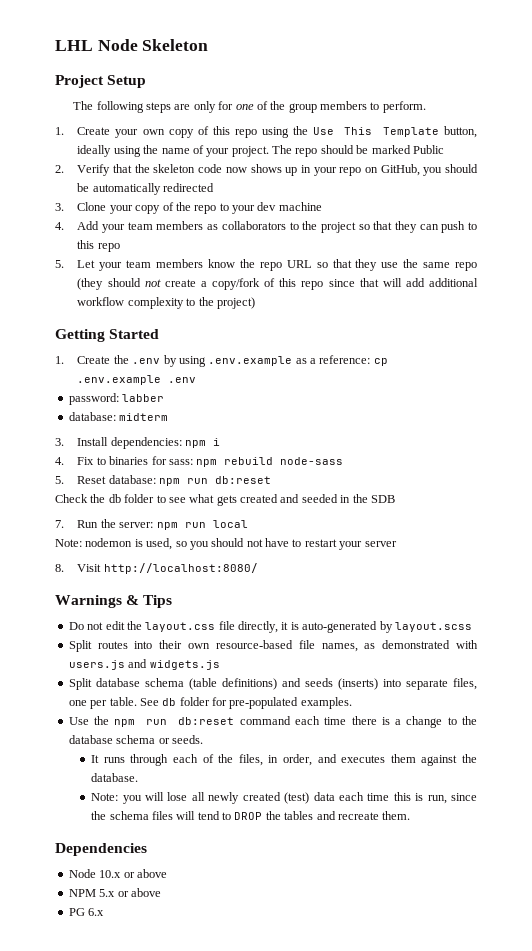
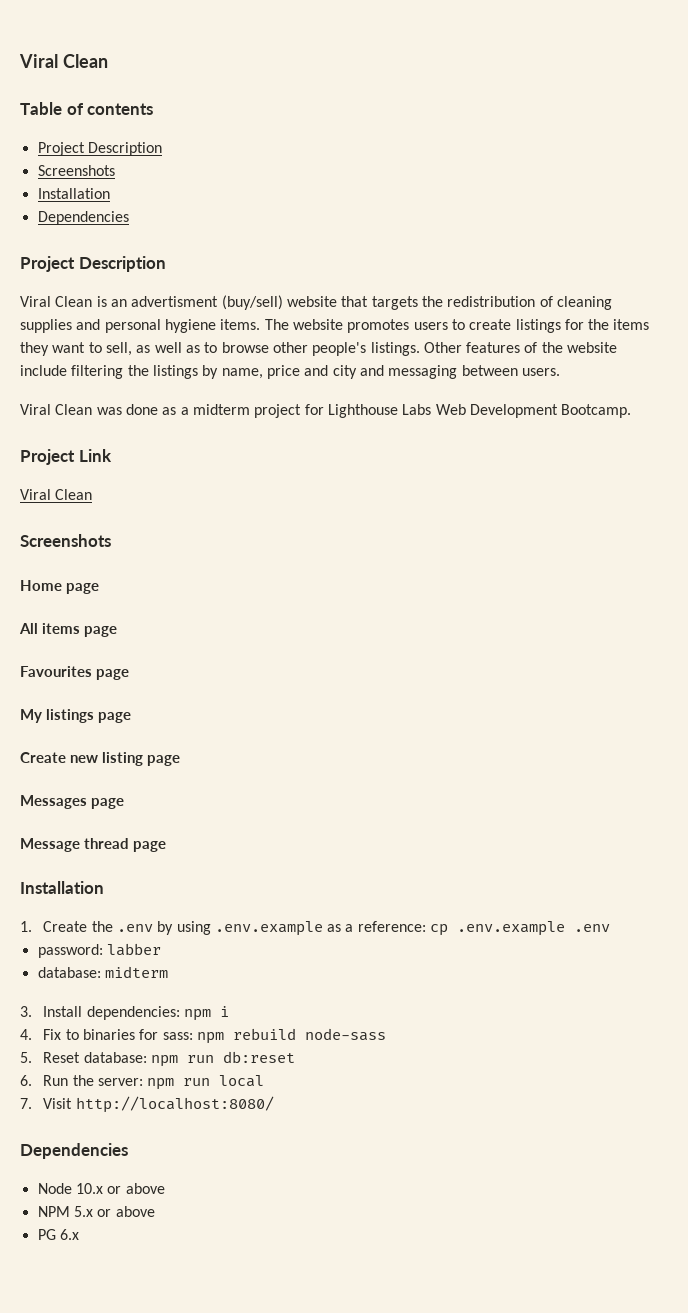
[55,39,209,51] [55,75,147,88] [73,101,426,113] [55,126,477,138] [77,145,444,157] [55,164,479,176] [77,183,215,195] [55,202,322,214] [55,221,478,233] [77,240,120,252] [55,259,478,271] [77,278,478,290] [77,297,255,309] [55,329,160,342] LHL Node Skeleton // Project Setup // The following steps are only for one of the group members to perform. // 1. Create your own copy of this repo using the Use This Template button, ideally using the name of your project. The repo should be marked Public // 2. Verify that the skeleton code now shows up in your repo on GitHub, you should be automatically redirected // 3. Clone your copy of the repo to your dev machine // 4. Add your team members as collaborators to the project so that they can push to this repo // 5. Let your team members know the repo URL so that they use the same repo (they should not create a copy/fork of this repo since that will add additional workflow complexity to the project) // Getting Started -> [19,54,108,68] [20,102,154,115] [37,142,162,156] [37,165,115,176] [37,188,110,199] [37,211,129,225] [20,256,166,272] [20,295,612,310] [20,319,650,333] [20,342,618,356] [20,365,560,379] [20,404,632,418] [20,449,112,465] [20,489,93,500] [20,534,111,547] [20,580,99,594] [19,623,117,637] [20,666,129,680] [20,709,131,723] [20,752,180,766] [20,795,124,809] [20,838,166,852] [20,881,104,894] Viral Clean // Table of contents // Project Description // Screenshots // Installation // Dependencies // Project Description // Viral Clean is an advertisment (buy/sell) website that targets the redistribution of cleaning supplies and personal hygiene items. The website promotes users to create listings for the items they want to sell, as well as to browse other people's listings. Other features of the website include filtering the listings by name, price and city and messaging between users. // Viral Clean was done as a midterm project for Lighthouse Labs Web Development Bootcamp. // Project Link // Viral Clean // Screenshots // Home page // All items page // Favourites page // My listings page // Create new listing page // Messages page // Message thread page // Installation
[55,494,395,506] [55,520,64,528] Check the db folder to see what gets created and seeded in the SDB // 7. -> [20,1075,32,1086] 6.
[55,538,397,550] [55,563,258,574] [55,595,173,608] [68,621,472,633] [68,640,478,652] [68,659,220,670] [68,678,477,690] [68,697,352,709] [68,716,477,728] [68,735,203,744] [91,754,477,766] [91,773,139,782] [91,792,477,804] [91,811,411,820] Note: nodemon is used, so you should not have to restart your server // 8. Visit http://localhost:8080/ // Warnings & Tips // Do not edit the layout.css file directly, it is auto-generated by layout.scss // Split routes into their own resource-based file names, as demonstrated with users.js and widgets.js // Split database schema (table definitions) and seeds (inserts) into separate files, one per table. See db folder for pre-populated examples. // Use the npm run db:reset command each time there is a change to the database schema or seeds. // It runs through each of the files, in order, and executes them against the database. // Note: you will lose all newly created (test) data each time this is run, since the schema files will tend to DROP the tables and recreate them. -> [20,1096,274,1113] 7. Visit http://localhost:8080/

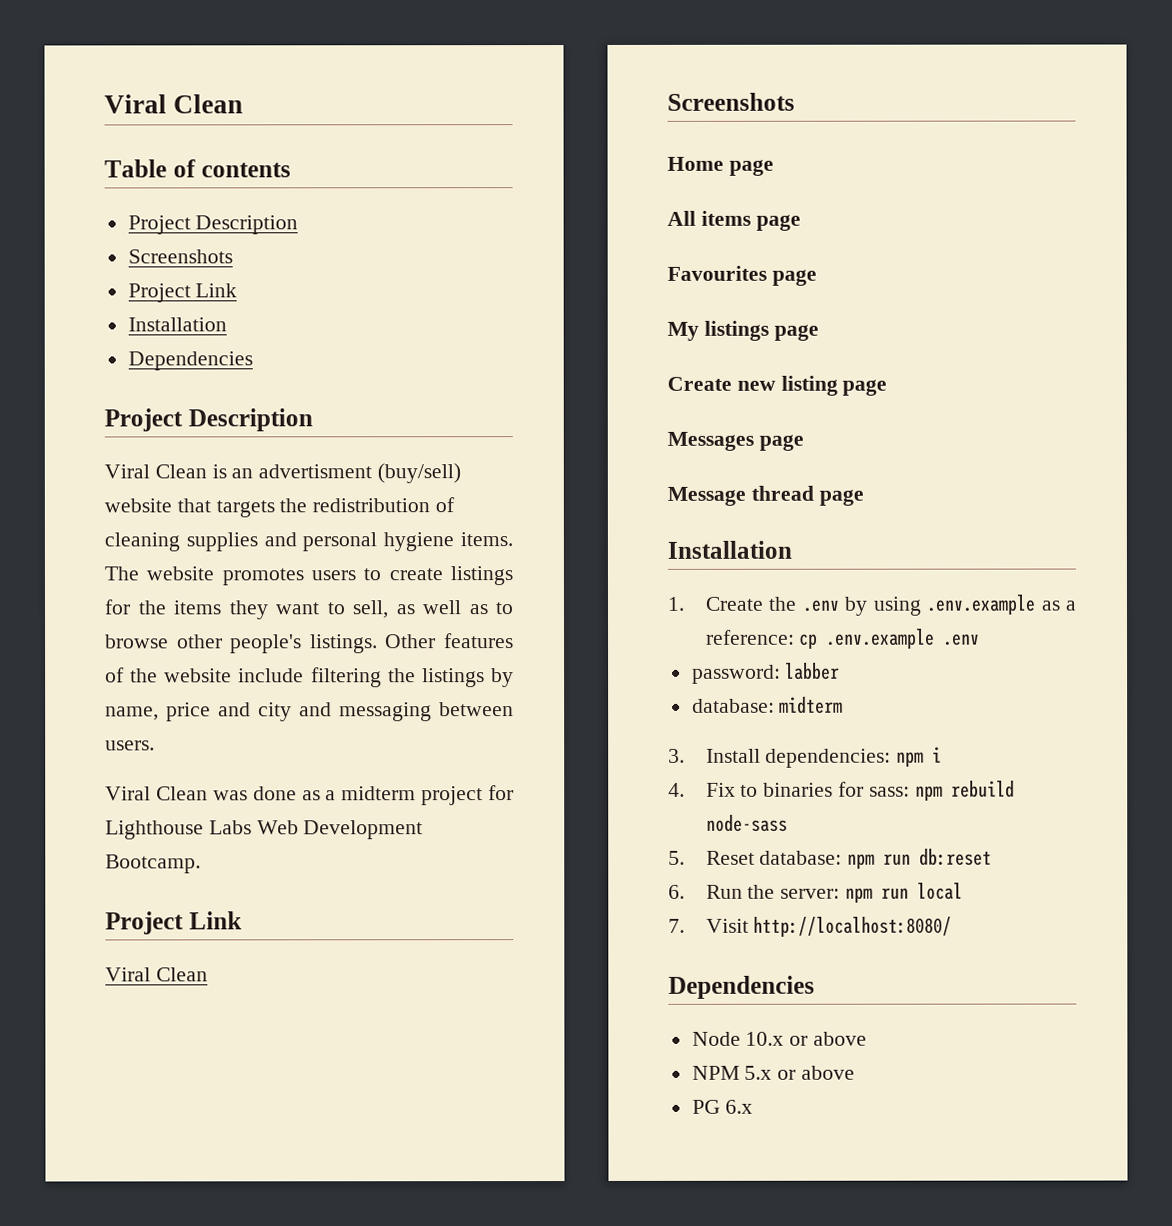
(115, 170) none -> [127,283,238,303] // Project Link

